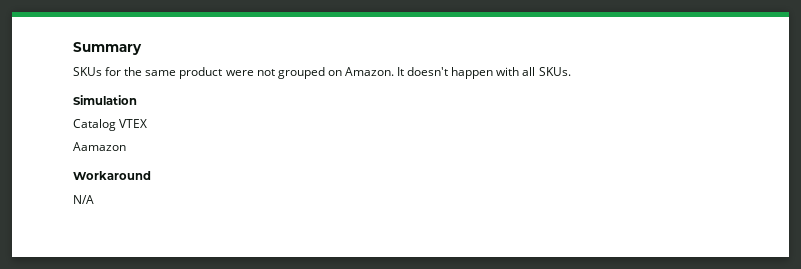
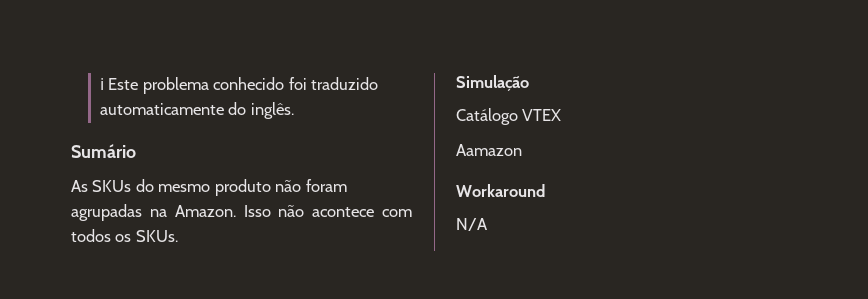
[73,42,142,55] [73,67,536,79] Summary // SKUs for the same product were not grouped on Amazon. It doesn't happen with all -> [99,77,379,94] [99,102,294,119] [71,144,136,158] [71,179,347,196] [71,204,412,221] [71,229,132,242] ℹ Este problema conhecido foi traduzido automaticamente do inglês. // Sumário // As SKUs do mesmo produto não foram agrupadas na Amazon. Isso não acontece com todos os
[73,95,137,105] [73,119,116,131] Simulation // Catalog -> [456,75,529,91] [456,108,518,125] Simulação // Catálogo

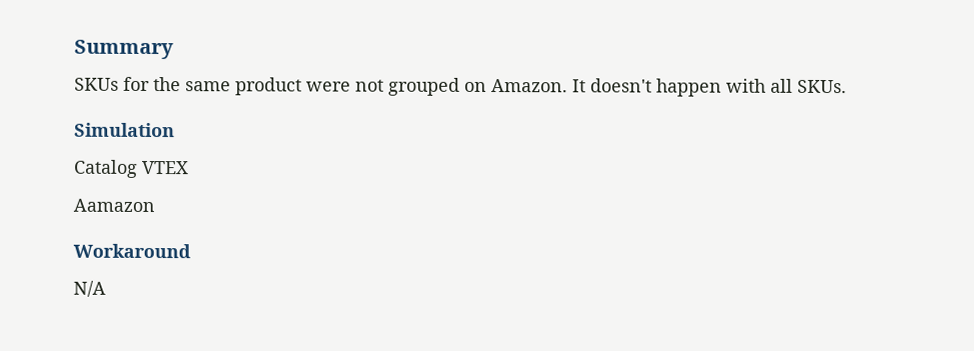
[99,77,379,94] [99,102,294,119] [71,144,136,158] [71,179,347,196] [71,204,412,221] [71,229,132,242] ℹ Este problema conhecido foi traduzido automaticamente do inglês. // Sumário // As SKUs do mesmo produto não foram agrupadas na Amazon. Isso não acontece com todos os -> [74,39,174,60] [74,76,793,97] Summary // SKUs for the same product were not grouped on Amazon. It doesn't happen with all
[456,75,529,91] [456,108,518,125] Simulação // Catálogo -> [74,122,175,138] [73,159,138,178] Simulation // Catalog

